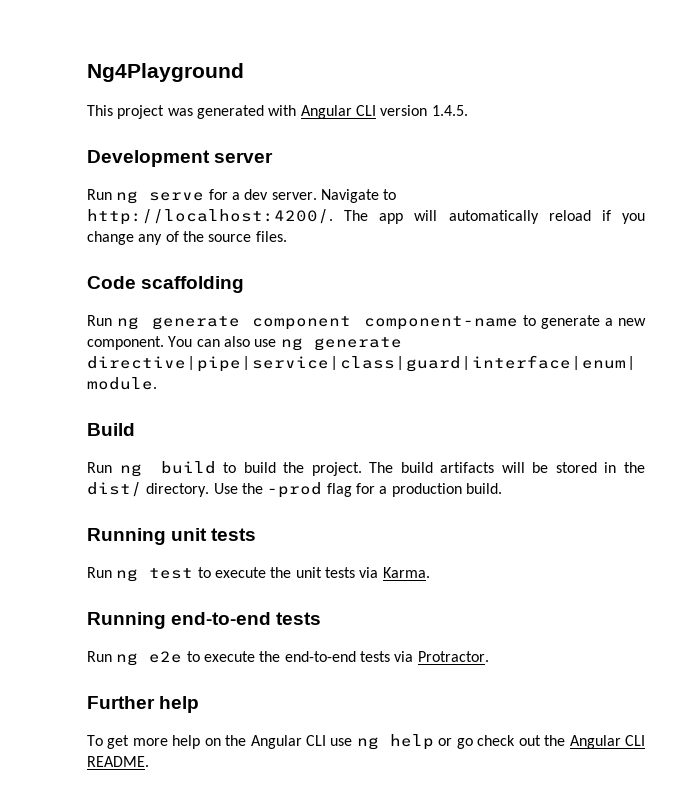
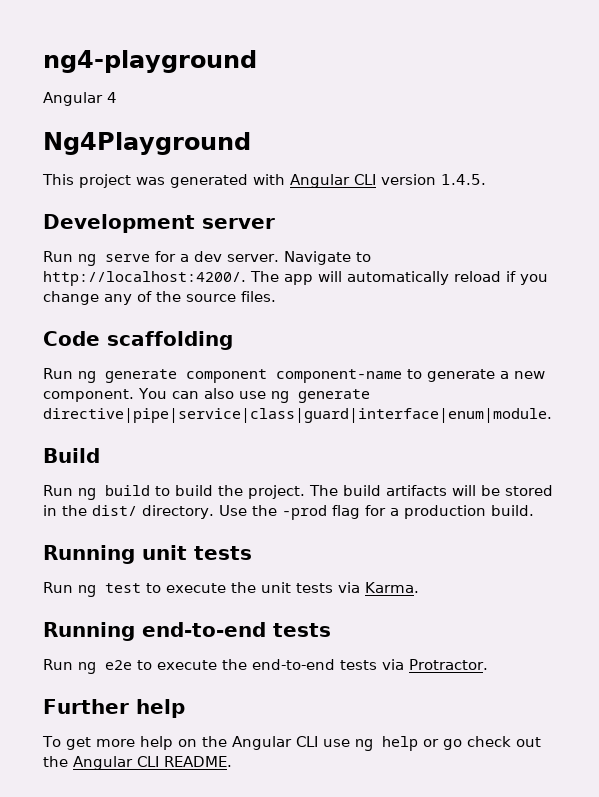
(87, 72) none -> [43,50,257,73] [43,92,117,106] ng4-playground // Angular 4 //

